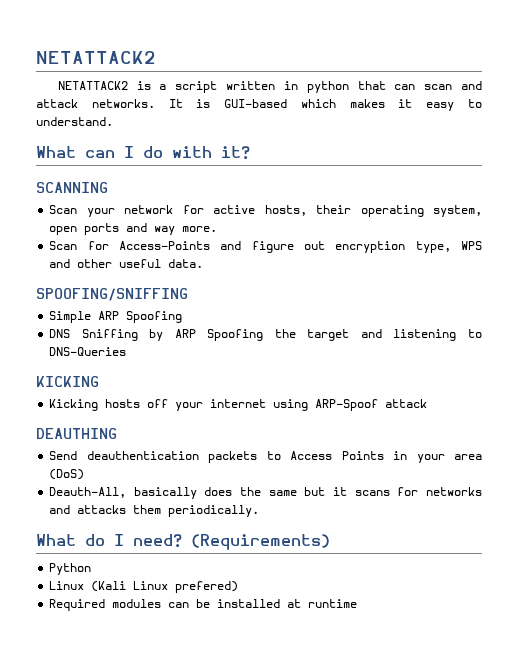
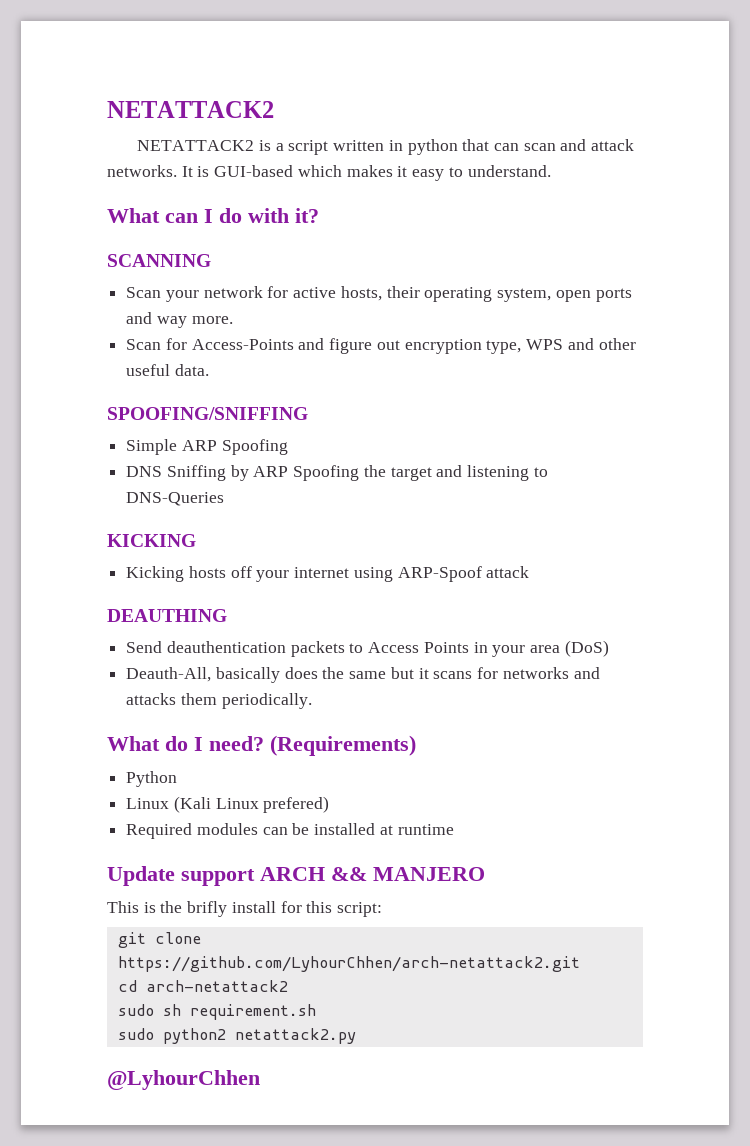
(358, 603) none -> [107,866,485,886] [107,901,383,917] [117,932,201,948] [117,956,580,972] [117,980,288,992] [117,1004,316,1020] [117,1028,356,1044] [107,1070,260,1090] // Update support ARCH && MANJERO // This is the brifly install for this script: // git clone https://github.com/LyhourChhen/arch-netattack2.git // cd arch-netattack2 // sudo sh requirement.sh // sudo python2 netattack2.py // @LyhourChhen

